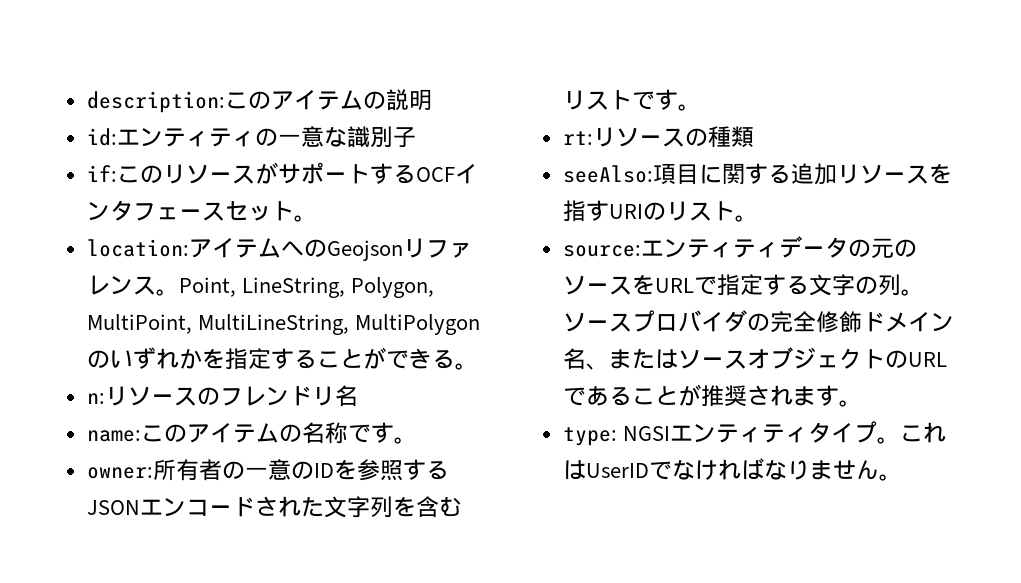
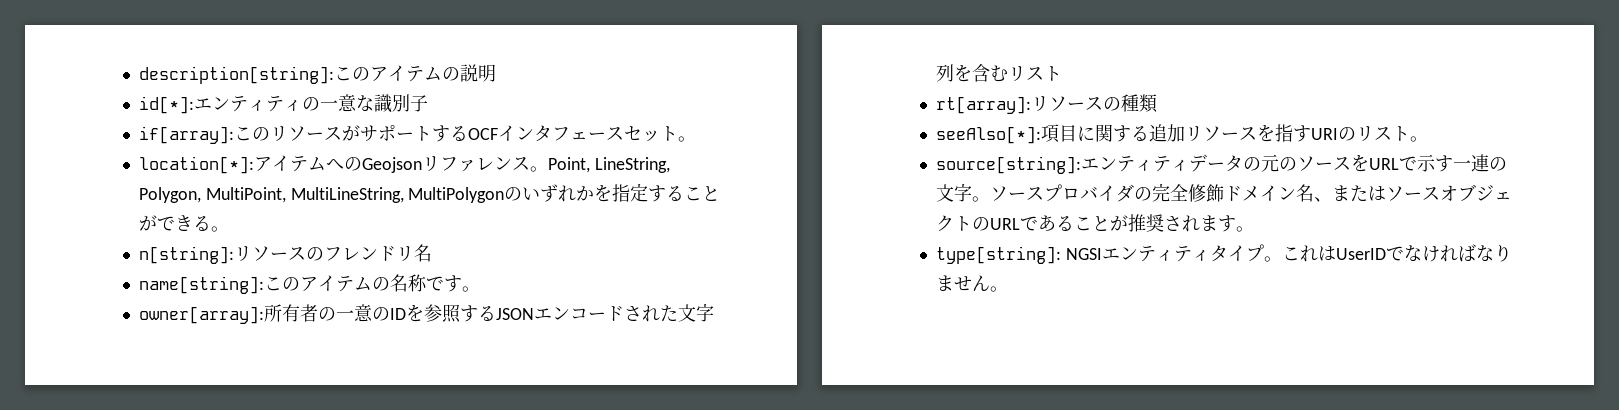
[86,91,225,113] description: -> [138,66,334,84] description[string]:
[86,128,117,146] id: -> [138,96,194,114] id[*]:
[86,165,117,182] if: -> [138,126,234,144] if[array]:
[86,239,189,257] location: -> [138,156,254,174] location[*]:
[86,393,105,404] n: -> [138,246,234,264] n[string]:
[86,430,141,442] name: -> [138,276,264,294] name[string]:
[86,467,153,479] owner: -> [138,306,264,324] owner[array]:
[631,89,701,111] [562,131,593,145] です。 // rt: -> [935,96,1031,114] // rt[array]:
[562,165,653,183] seeAlso: -> [935,126,1041,144] seeAlso[*]:
[562,245,641,257] source: -> [935,156,1081,174] source[string]:
[716,274,901,296] 指定する文字の列 -> [1416,154,1507,172] [935,183,972,202] 示す一連の文字
[562,427,617,446] type: -> [935,246,1061,264] type[string]:

